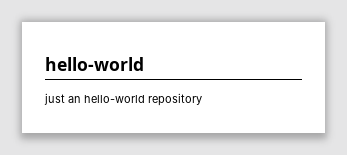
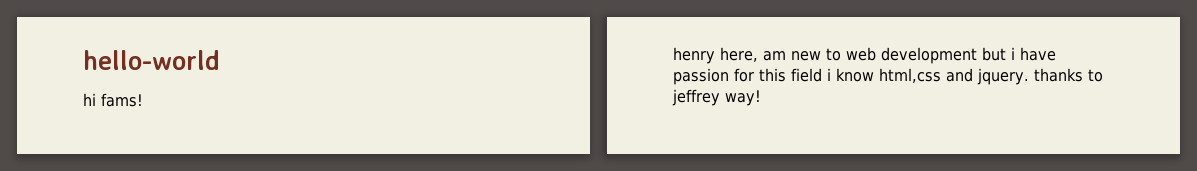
[44,93,202,106] just an hello-world repository -> [83,93,143,107] [673,47,1056,64] [673,68,1103,85] [672,89,761,106] hi fams! // henry here, am new to web development but i have passion for this field i know html,css and jquery. thanks to jeffrey way!

